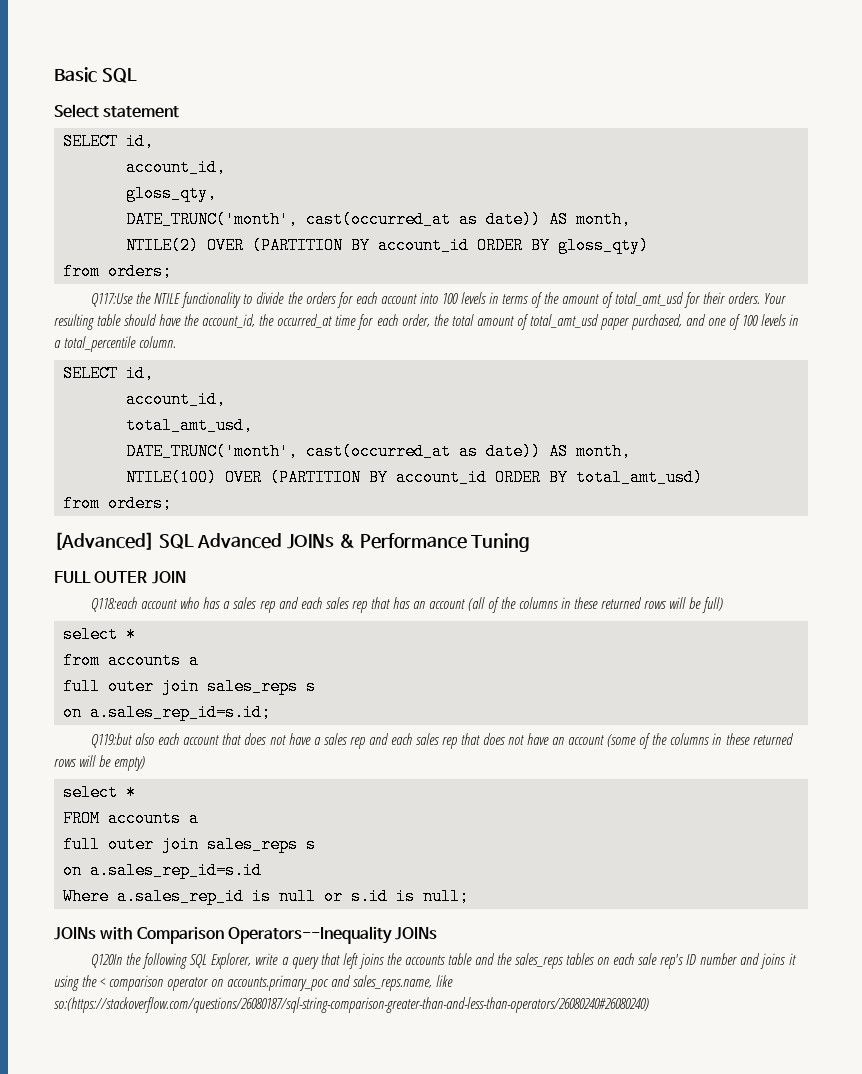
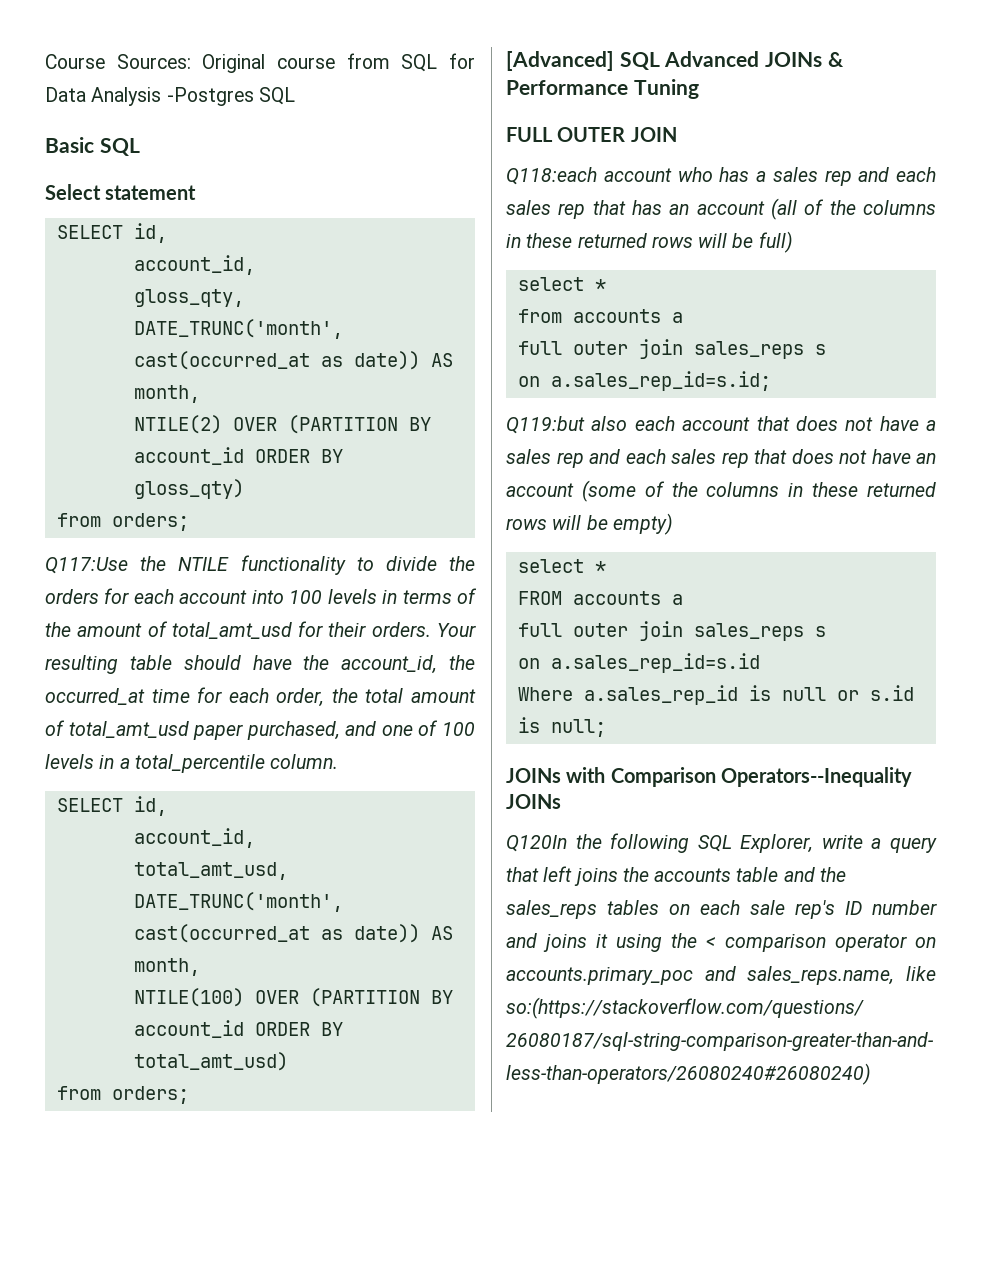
(54, 75) none -> [45,53,476,73] [45,87,295,106] Course Sources: Original course from SQL for Data Analysis -Postgres SQL //

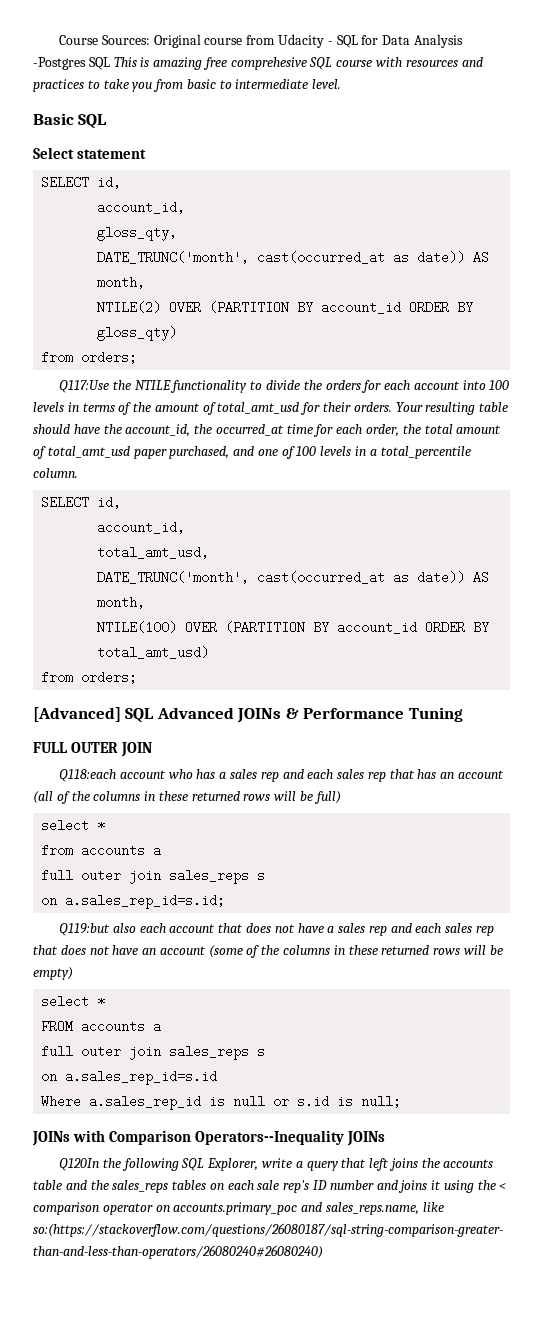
(390, 61) none -> [277,34,333,48] Udacity -
(295, 96) none -> [113,57,483,70] [33,79,342,92] This is amazing free comprehesive SQL course with resources and practices to take you from basic to intermediate level.

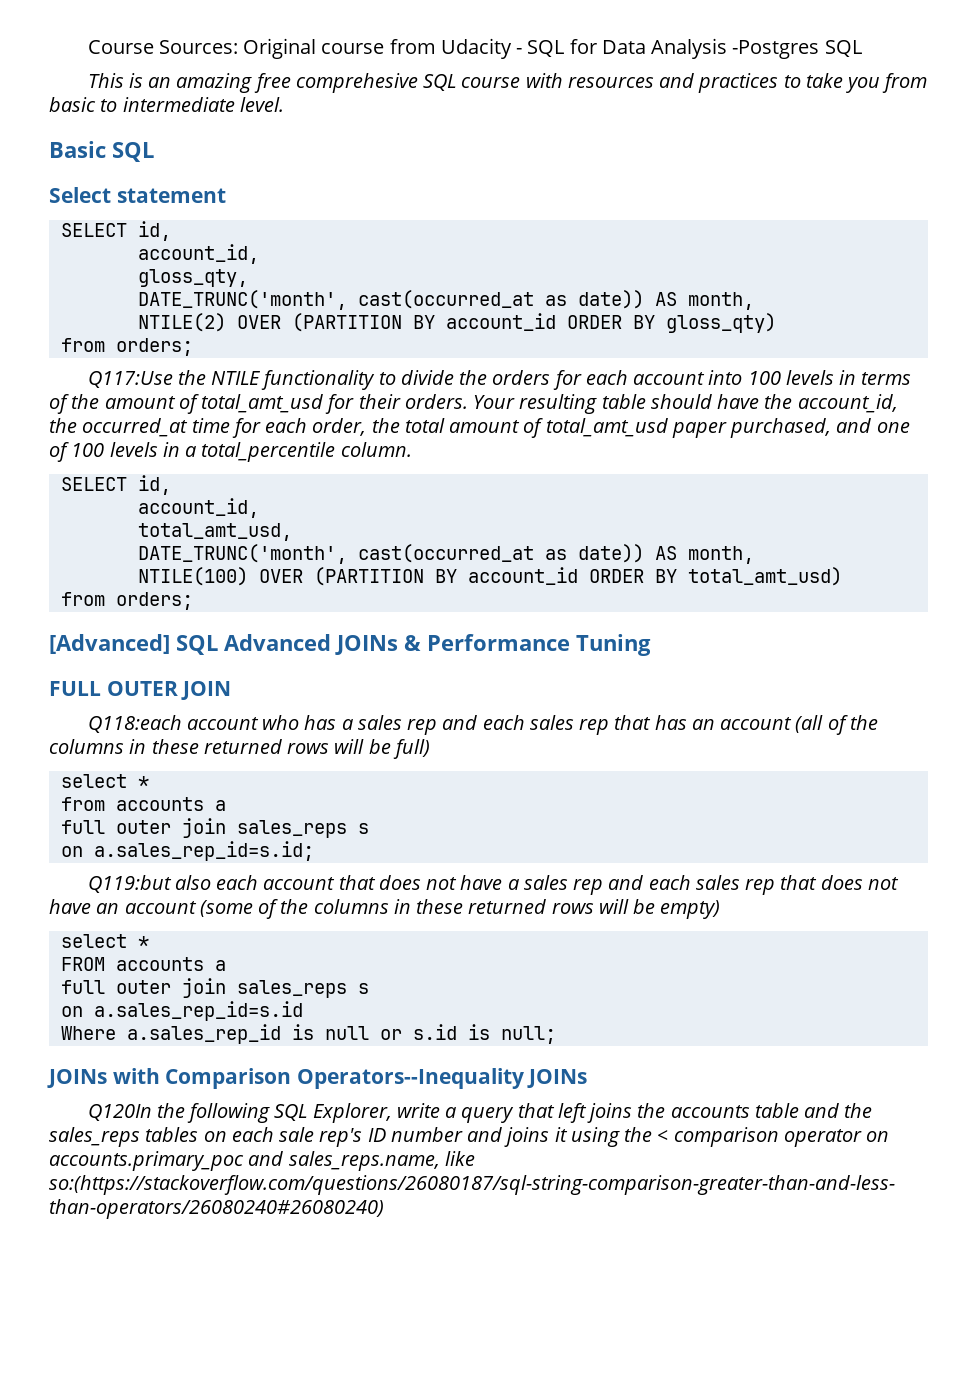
(110, 63) none -> (862, 48) //
(150, 62) none -> [148,77,172,88] an

